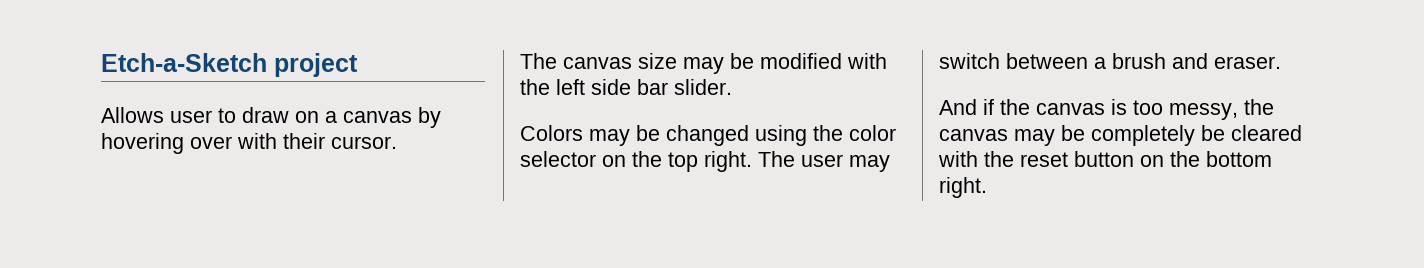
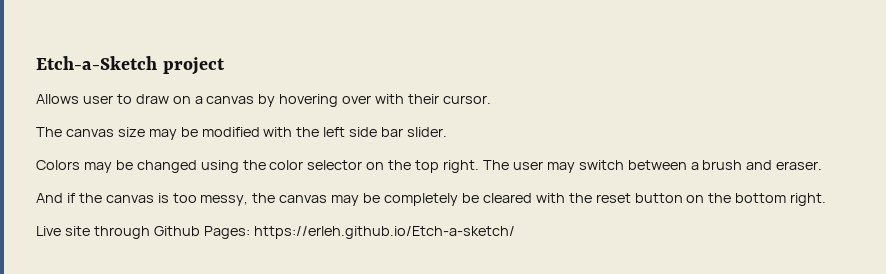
(987, 187) none -> [36,226,515,239] // Live site through Github Pages: https://erleh.github.io/Etch-a-sketch/

